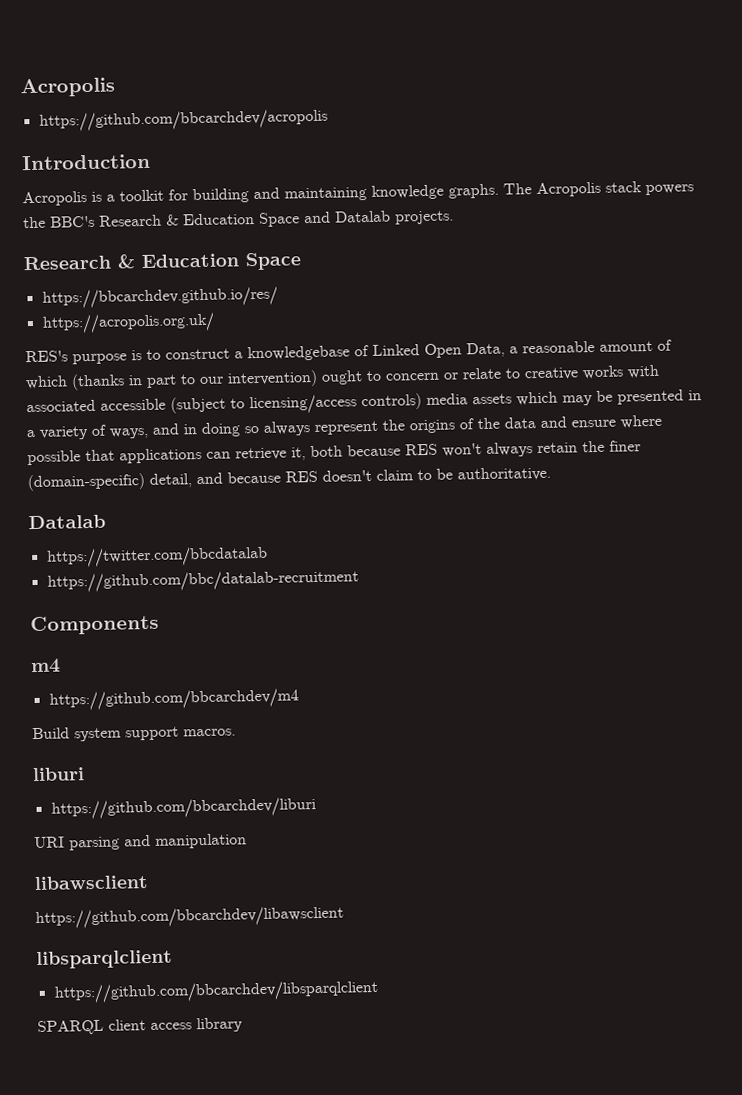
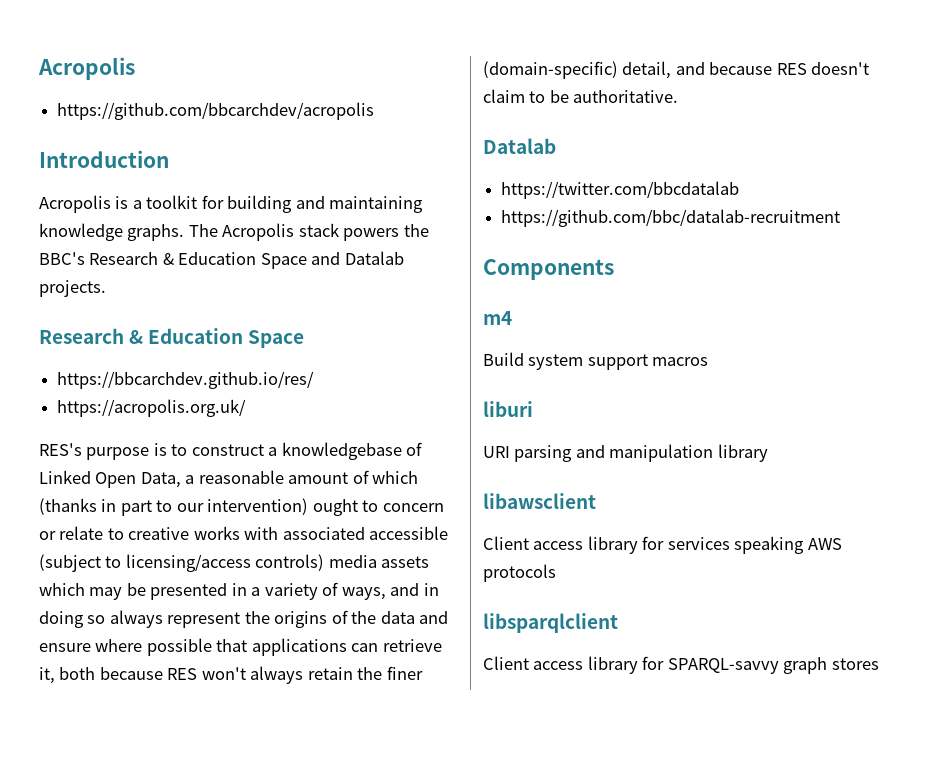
[48,688,299,711] // https://github.com/bbcarchdev/m4 -> (512, 318) none
[183,728,236,737] macros. -> [652,357,709,366] macros
[50,797,316,820] // https://github.com/bbcarchdev/liburi -> (533, 409) none
(247, 841) none -> [717,444,768,462] library
[35,905,344,930] [36,949,173,970] [53,979,379,1004] [37,1017,243,1036] https://github.com/bbcarchdev/libawsclient // libsparqlclient // https://github.com/bbcarchdev/libsparqlclient // SPARQL client access library -> [483,536,842,554] [483,564,556,582] [483,613,618,633] [483,656,879,674] Client access library for services speaking AWS protocols // libsparqlclient // Client access library for SPARQL-savvy graph stores

